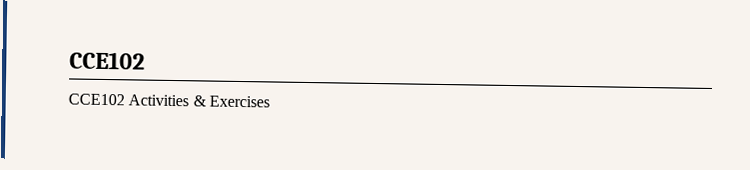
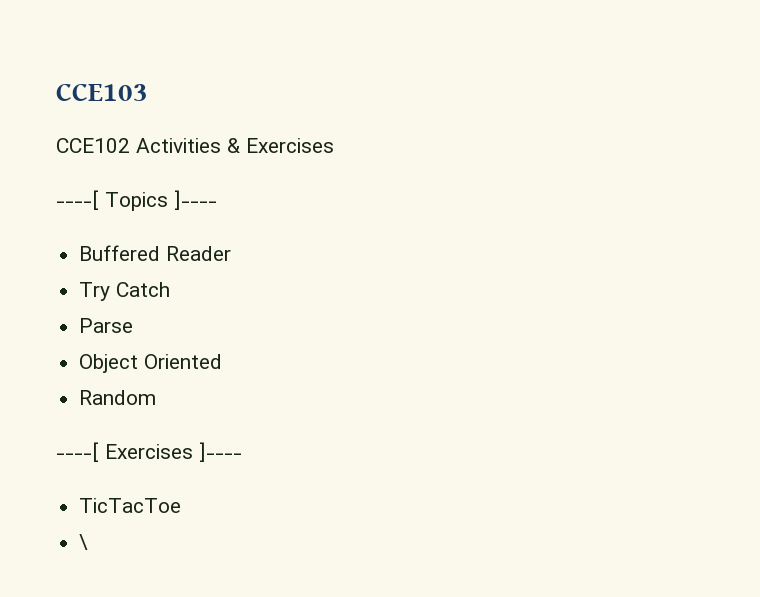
[69,51,145,70] CCE102 -> [56,83,148,101] CCE103
(270, 101) none -> [56,190,217,211] [79,245,232,261] [79,282,171,301] [79,318,134,333] [79,354,223,373] [79,390,157,405] [56,442,242,462] [79,498,182,513] [79,534,89,550] // ----[ Topics ]---- // Buffered Reader // Try Catch // Parse // Object Oriented // Random // ----[ Exercises ]---- // TicTacToe // \

